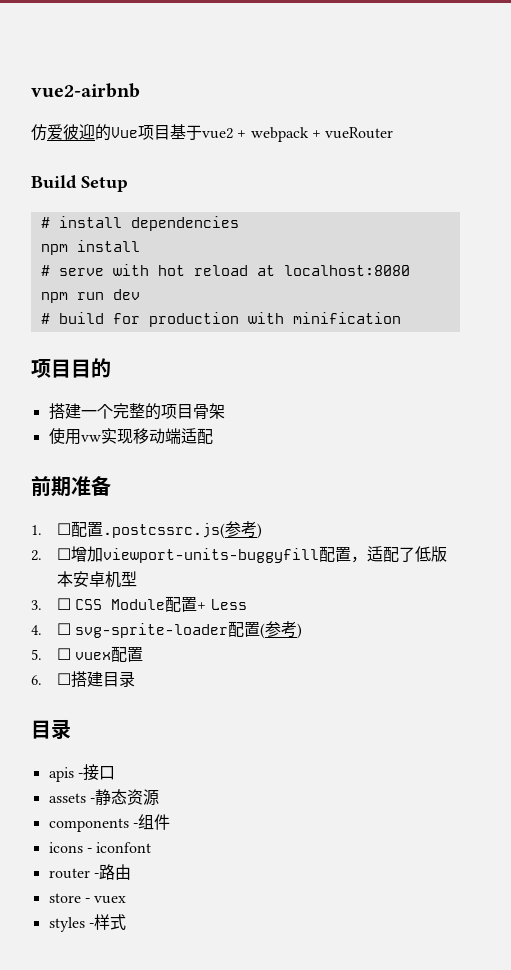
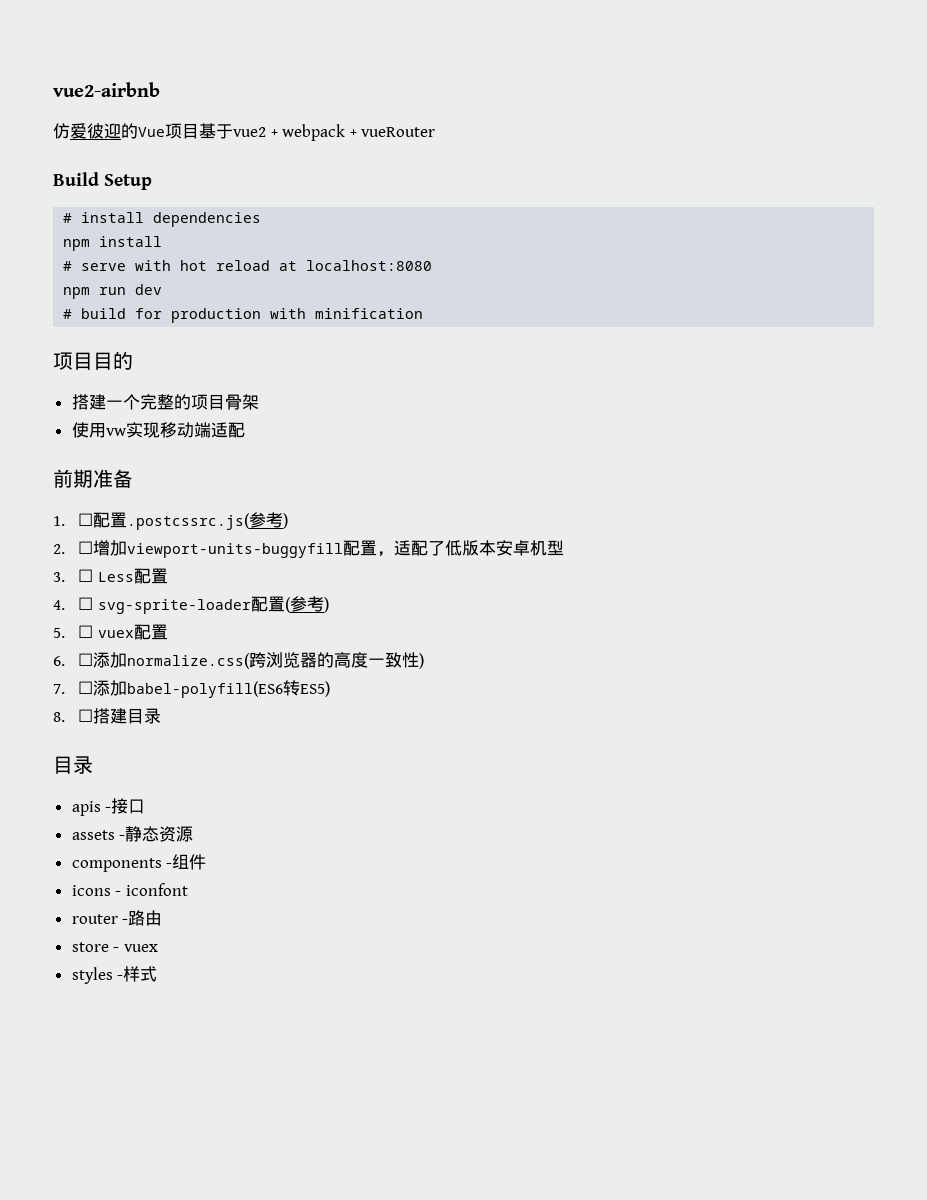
[75,596,247,612] CSS Module配置+ Less -> [97,568,168,584] Less配置
(72, 679) none -> [93,652,425,669] [53,680,331,698] [53,709,94,722] 添加normalize.css(跨浏览器的高度一致性) // 7. ☐添加babel-polyfill(ES6转ES5) // 8. ☐

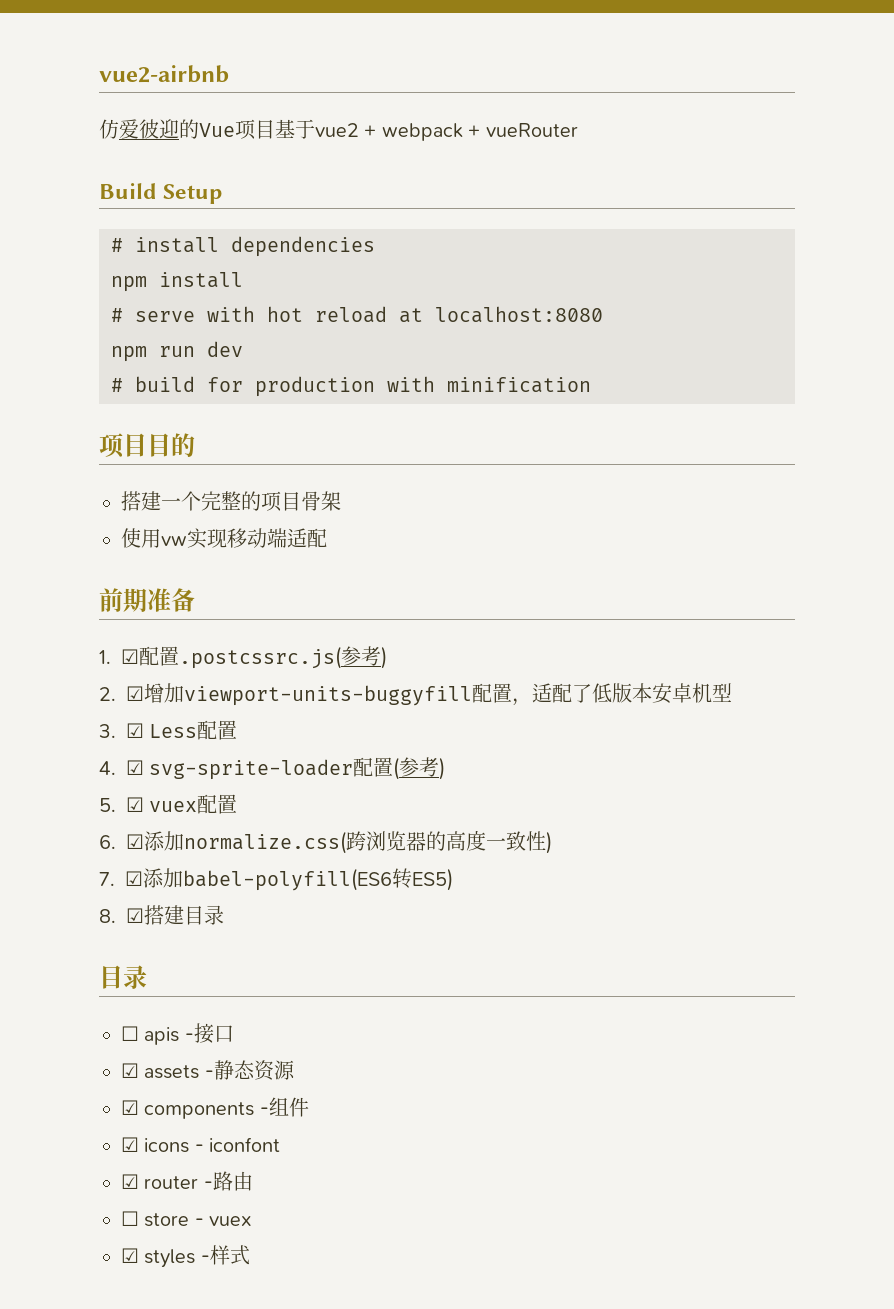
[78,513,94,526] ☐ -> [121,649,140,664] ☑
[78,541,94,554] ☐ -> [126,686,144,701] ☑
[78,569,94,582] ☐ -> [126,723,144,738] ☑
[78,597,94,610] ☐ -> [126,760,144,775] ☑
[78,625,94,638] ☐ -> [126,797,144,812] ☑
[78,653,94,666] ☐ -> [126,834,144,849] ☑
[78,681,94,694] ☐ -> [125,871,143,886] ☑
[78,709,94,722] ☐ -> [126,908,144,923] ☑
(93, 765) none -> [121,1026,139,1041] ☐
(146, 806) none -> [121,1063,139,1078] ☑
(194, 834) none -> [121,1100,139,1115] ☑
(207, 862) none -> [121,1137,139,1152] ☑
(188, 889) none -> [121,1174,139,1189] ☑
(163, 918) none -> [121,1211,139,1226] ☐
(158, 948) none -> [121,1248,139,1263] ☑

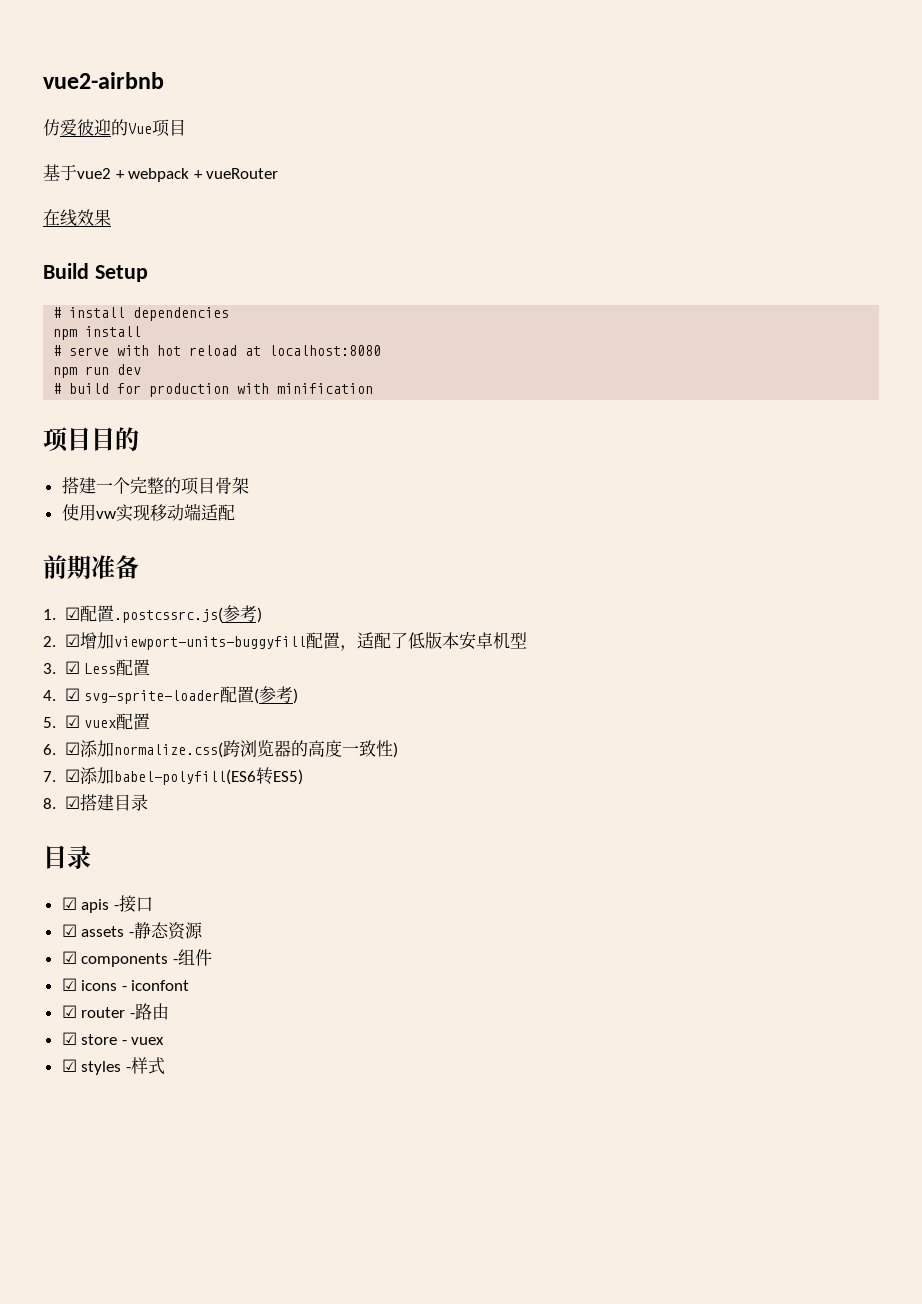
(275, 129) none -> (186, 127) //
(578, 130) none -> [43,209,111,227] // 在线效果
[121,1026,139,1041] ☐ -> [61,897,77,910] ☑
[121,1211,139,1226] ☐ -> [61,1032,77,1045] ☑

